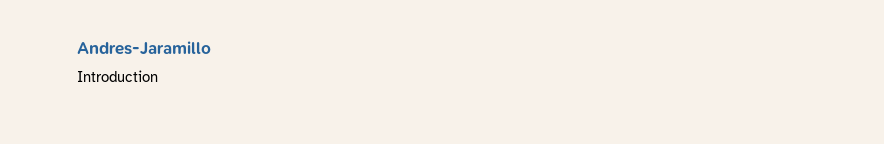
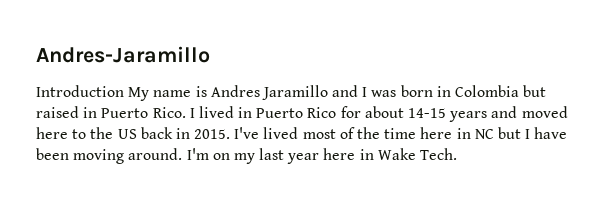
(158, 76) none -> [128,85,547,101] [36,106,568,122] [36,127,568,139] [36,148,458,164] My name is Andres Jaramillo and I was born in Colombia but raised in Puerto Rico. I lived in Puerto Rico for about 14-15 years and moved here to the US back in 2015. I've lived most of the time here in NC but I have been moving around. I'm on my last year here in Wake Tech.

